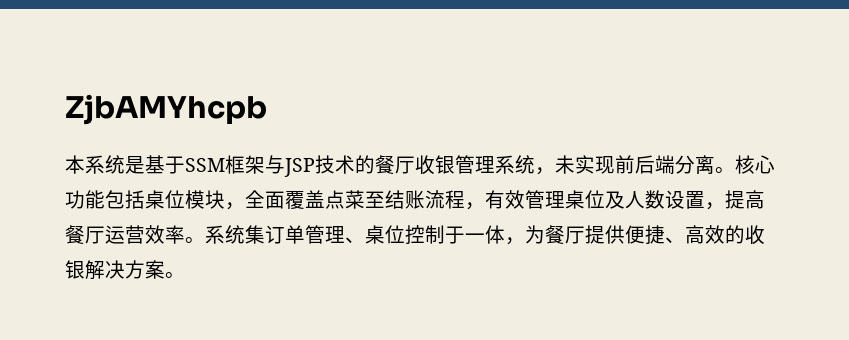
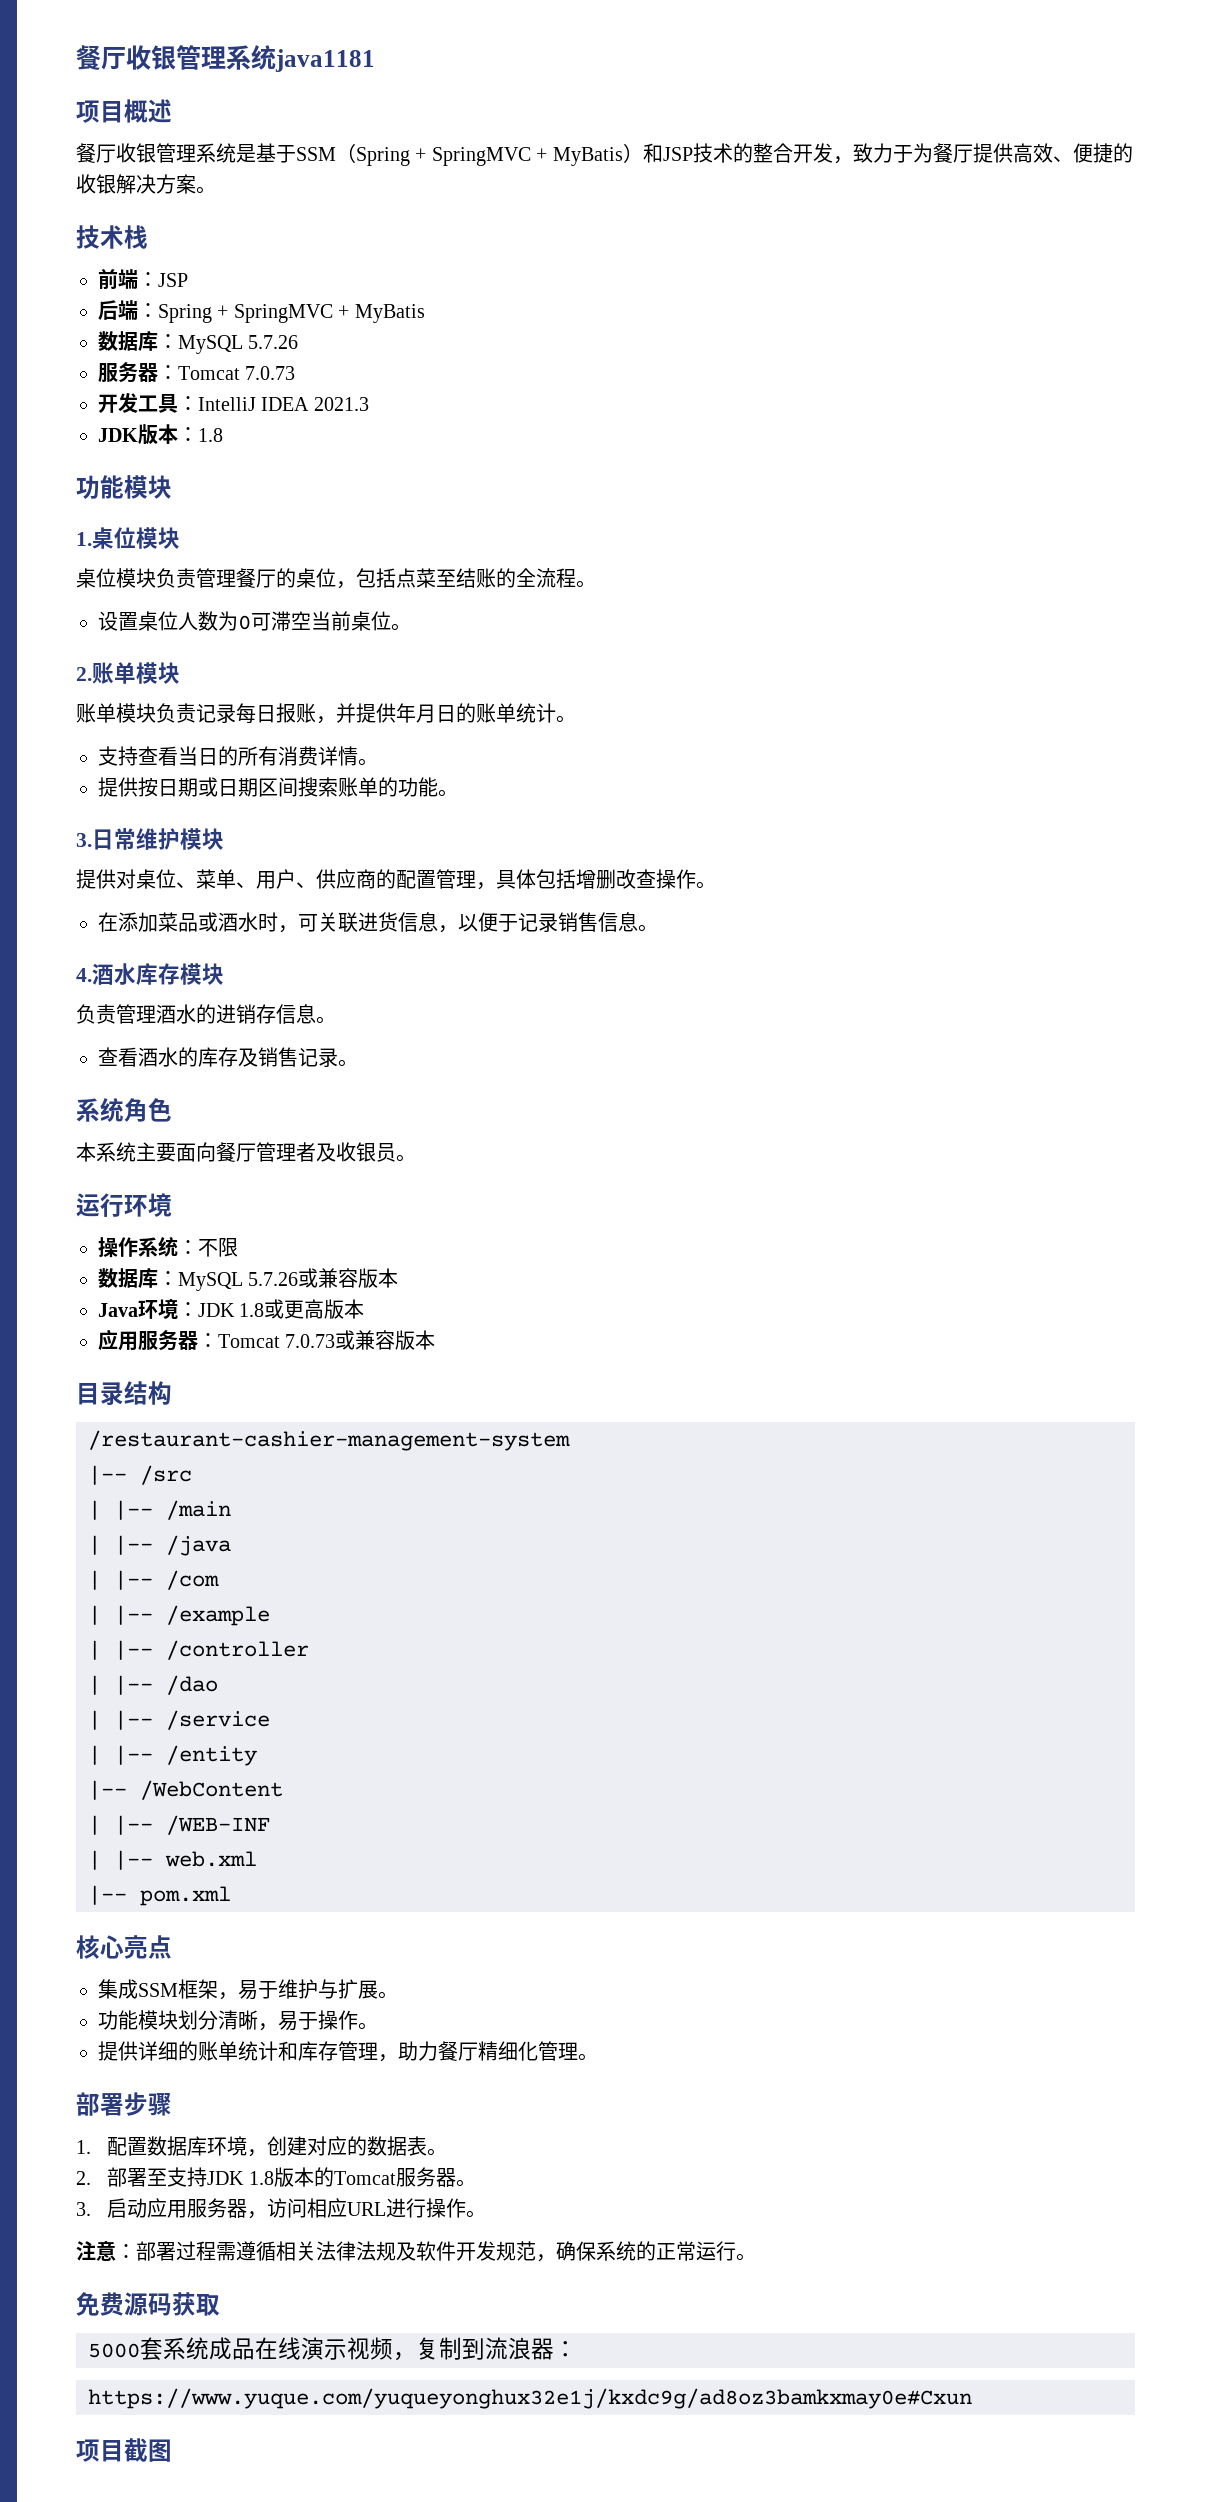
[65,94,267,125] [65,155,775,177] [65,190,765,210] [65,225,765,245] [65,260,185,280] ZjbAMYhcpb // 本系统是基于SSM框架与JSP技术的餐厅收银管理系统，未实现前后端分离。核心功能包括桌位模块，全面覆盖点菜至结账流程，有效管理桌位及人数设置，提高餐厅运营效率。系统集订单管理、桌位控制于一体，为餐厅提供便捷、高效的收银解决方案。 -> [76,45,375,72] [76,99,172,123] [76,143,1133,166] [76,174,216,194] [76,225,148,249] [98,269,188,290] [98,300,425,323] [98,331,299,354] [98,362,296,383] [98,393,369,413] [98,424,223,445] [76,475,172,499] [76,527,180,549] [76,568,596,589] [98,611,411,631] [76,662,180,684] [76,703,576,724] [98,746,378,766] [98,777,458,797] [76,828,224,850] [76,869,716,890] [98,912,658,933] [76,963,224,985] [76,1004,336,1024] [98,1047,358,1067] [76,1098,172,1122] [76,1142,416,1162] [76,1193,172,1217] [98,1236,238,1258] [98,1268,399,1291] [98,1299,365,1319] [98,1329,436,1351] [76,1381,172,1406] [88,1430,570,1451] [88,1465,192,1485] [88,1500,231,1520] [88,1535,231,1556] [88,1570,219,1590] [88,1605,270,1626] [88,1640,309,1660] [88,1675,218,1695] [88,1710,270,1730] [88,1745,257,1766] [88,1780,283,1800] [88,1815,270,1835] [88,1850,257,1870] [88,1885,231,1906] [76,1935,172,1959] [98,1979,398,2000] [98,2010,378,2031] [98,2041,598,2062] [76,2092,172,2116] [76,2136,448,2157] [76,2167,476,2187] [76,2198,487,2219] [76,2241,756,2262] [76,2292,220,2316] [88,2337,577,2361] [88,2388,972,2409] [76,2438,172,2462] 餐厅收银管理系统java1181 // 项目概述 // 餐厅收银管理系统是基于SSM（Spring + SpringMVC + MyBatis）和JSP技术的整合开发，致力于为餐厅提供高效、便捷的收银解决方案。 // 技术栈 // 前端：JSP // 后端：Spring + SpringMVC + MyBatis // 数据库：MySQL 5.7.26 // 服务器：Tomcat 7.0.73 // 开发工具：IntelliJ IDEA 2021.3 // JDK版本：1.8 // 功能模块 // 1.桌位模块 // 桌位模块负责管理餐厅的桌位，包括点菜至结账的全流程。 // 设置桌位人数为0可滞空当前桌位。 // 2.账单模块 // 账单模块负责记录每日报账，并提供年月日的账单统计。 // 支持查看当日的所有消费详情。 // 提供按日期或日期区间搜索账单的功能。 // 3.日常维护模块 // 提供对桌位、菜单、用户、供应商的配置管理，具体包括增删改查操作。 // 在添加菜品或酒水时，可关联进货信息，以便于记录销售信息。 // 4.酒水库存模块 // 负责管理酒水的进销存信息。 // 查看酒水的库存及销售记录。 // 系统角色 // 本系统主要面向餐厅管理者及收银员。 // 运行环境 // 操作系统：不限 // 数据库：MySQL 5.7.26或兼容版本 // Java环境：JDK 1.8或更高版本 // 应用服务器：Tomcat 7.0.73或兼容版本 // 目录结构 // /restaurant-cashier-management-system // |-- /src // | |-- /main // | |-- /java // | |-- /com // | |-- /example // | |-- /controller // | |-- /dao // | |-- /service // | |-- /entity // |-- /WebContent // | |-- /WEB-INF // | |-- web.xml // |-- pom.xml // 核心亮点 // 集成SSM框架，易于维护与扩展。 // 功能模块划分清晰，易于操作。 // 提供详细的账单统计和库存管理，助力餐厅精细化管理。 // 部署步骤 // 1.配置数据库环境，创建对应的数据表。 // 2.部署至支持JDK 1.8版本的Tomcat服务器。 // 3.启动应用服务器，访问相应URL进行操作。 // 注意：部署过程需遵循相关法律法规及软件开发规范，确保系统的正常运行。 // 免费源码获取 // 5000套系统成品在线演示视频，复制到流浪器： // https://www.yuque.com/yuqueyonghux32e1j/kxdc9g/ad8oz3bamkxmay0e#Cxun // 项目截图

